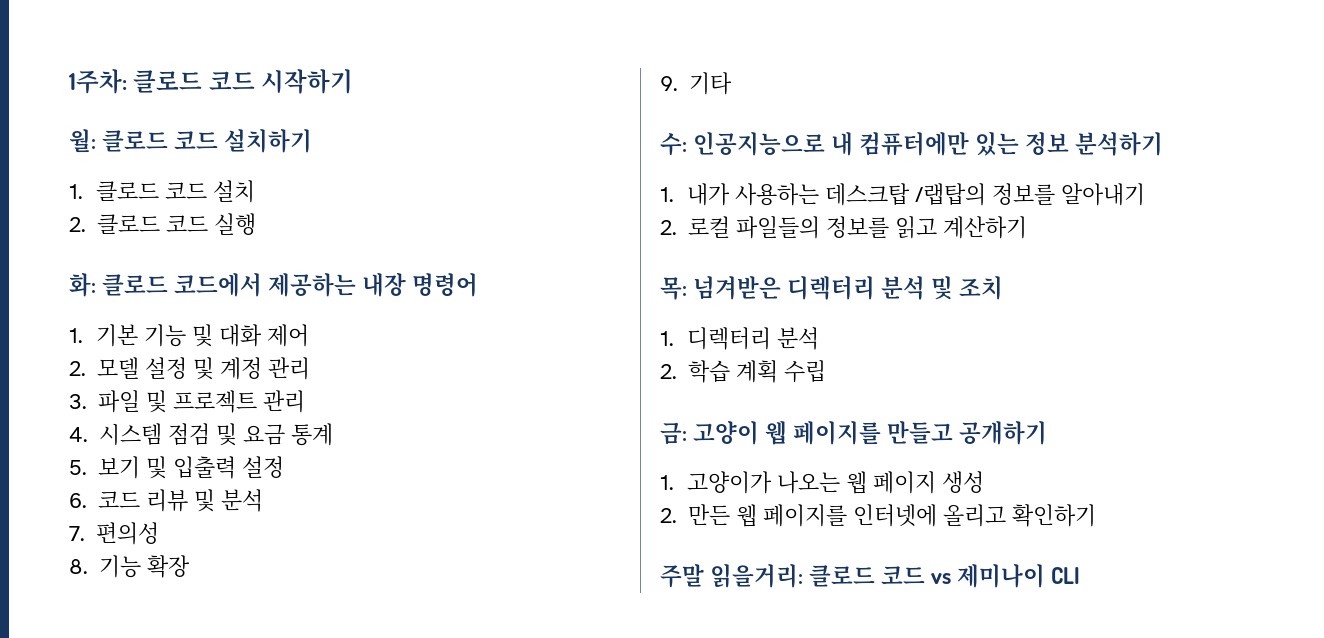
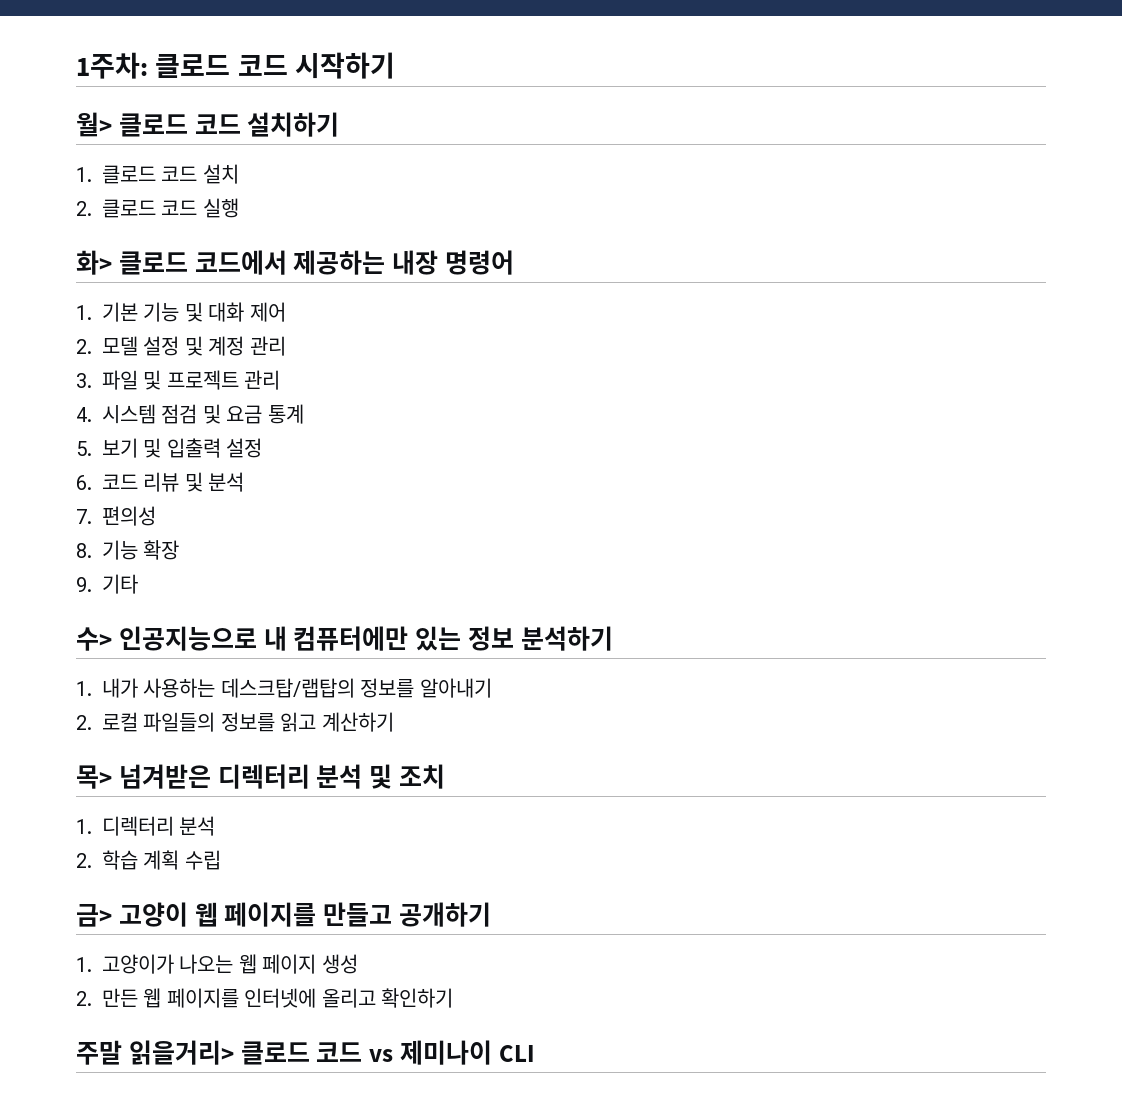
[69,129,96,153] 월: -> [76,112,112,137] 월>
[69,273,96,297] 화: -> [76,250,112,275] 화>
[660,133,687,156] 수: -> [76,627,112,651] 수>
[825,183,987,206] 데스크탑 /랩탑의 -> [220,678,355,698] 데스크탑/랩탑의
[660,277,687,300] 목: -> [76,765,112,789] 목>
[660,422,687,444] 금: -> [76,904,112,927] 금>
[710,564,804,588] 읽을거리: -> [128,1040,234,1065] 읽을거리>

